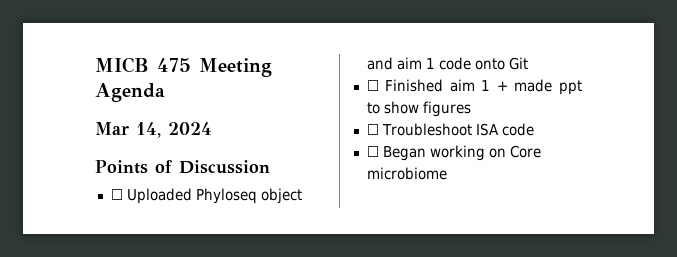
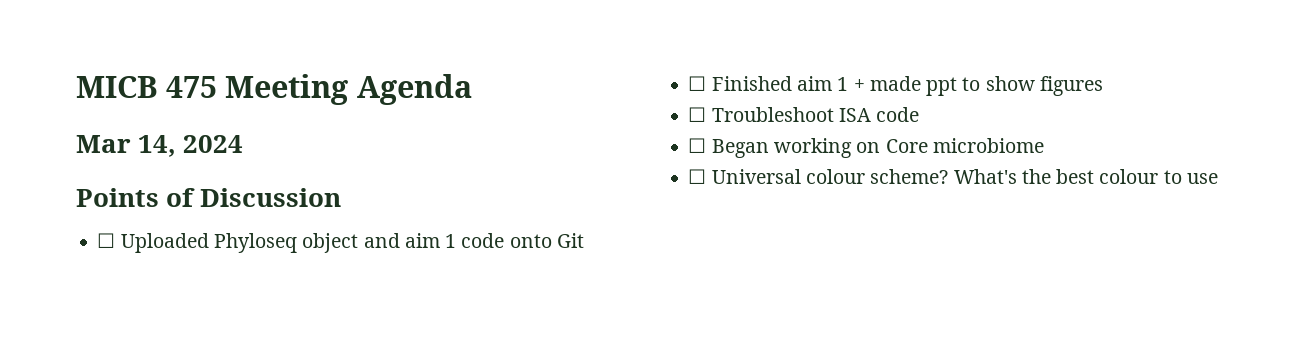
(447, 173) none -> [688,169,1218,184] // ☐ Universal colour scheme? What's the best colour to use

